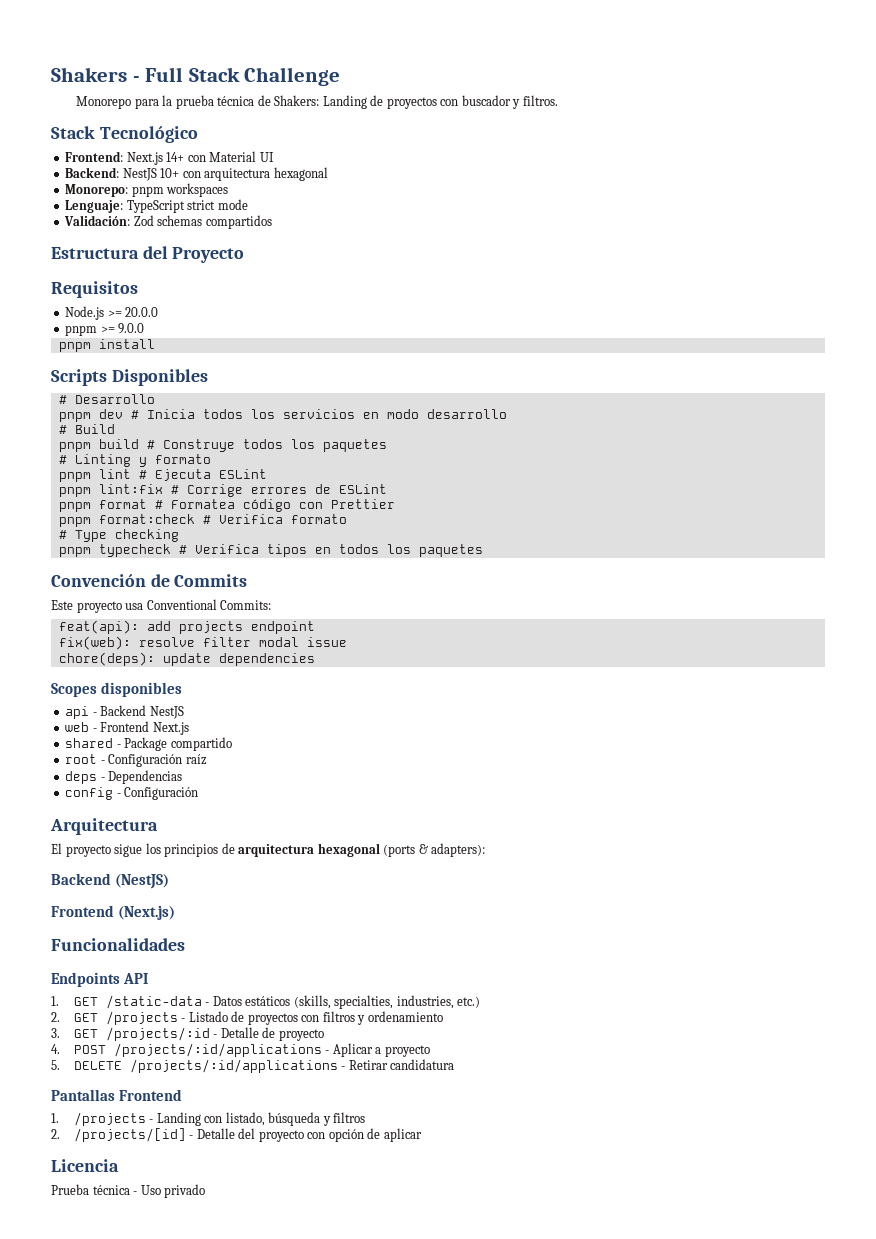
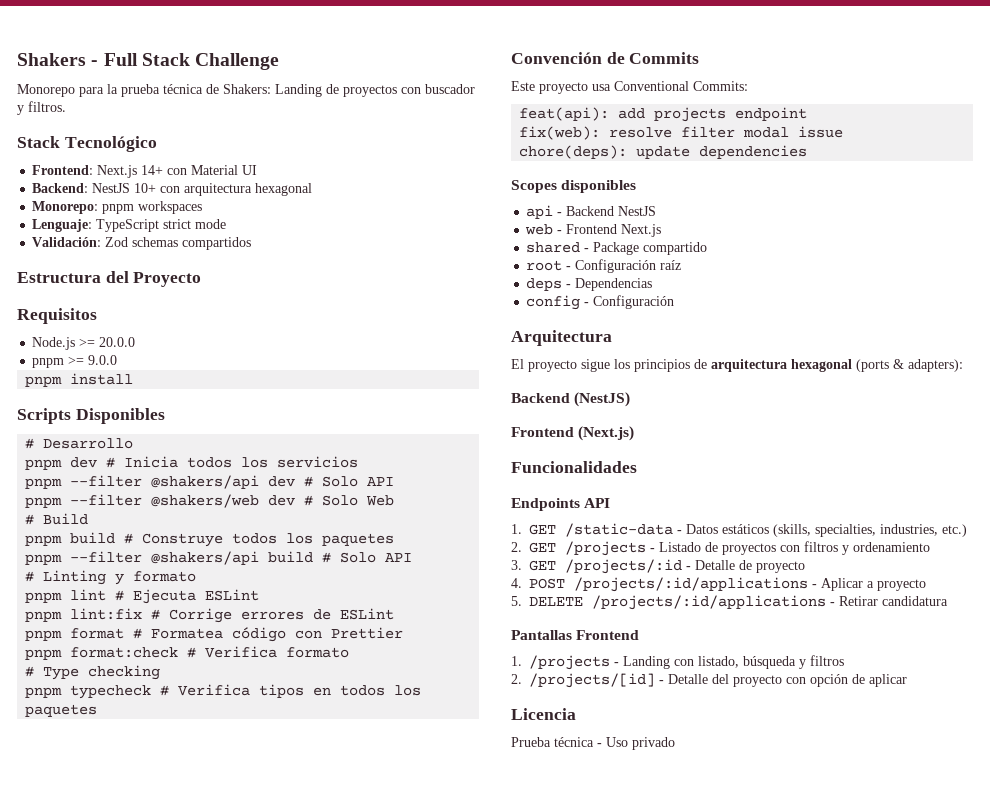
[362,409,507,419] en modo desarrollo -> [25,475,395,489] [25,494,395,508] // pnpm --filter @shakers/api dev # Solo API // pnpm --filter @shakers/web dev # Solo Web
(387, 445) none -> [25,551,413,565] // pnpm --filter @shakers/api build # Solo API

